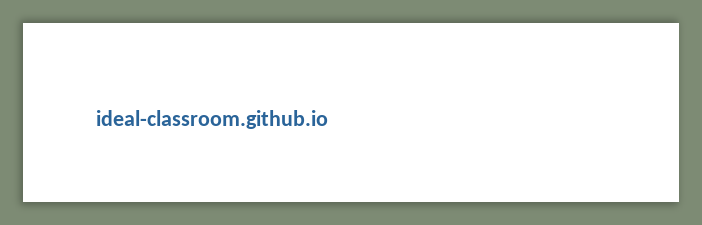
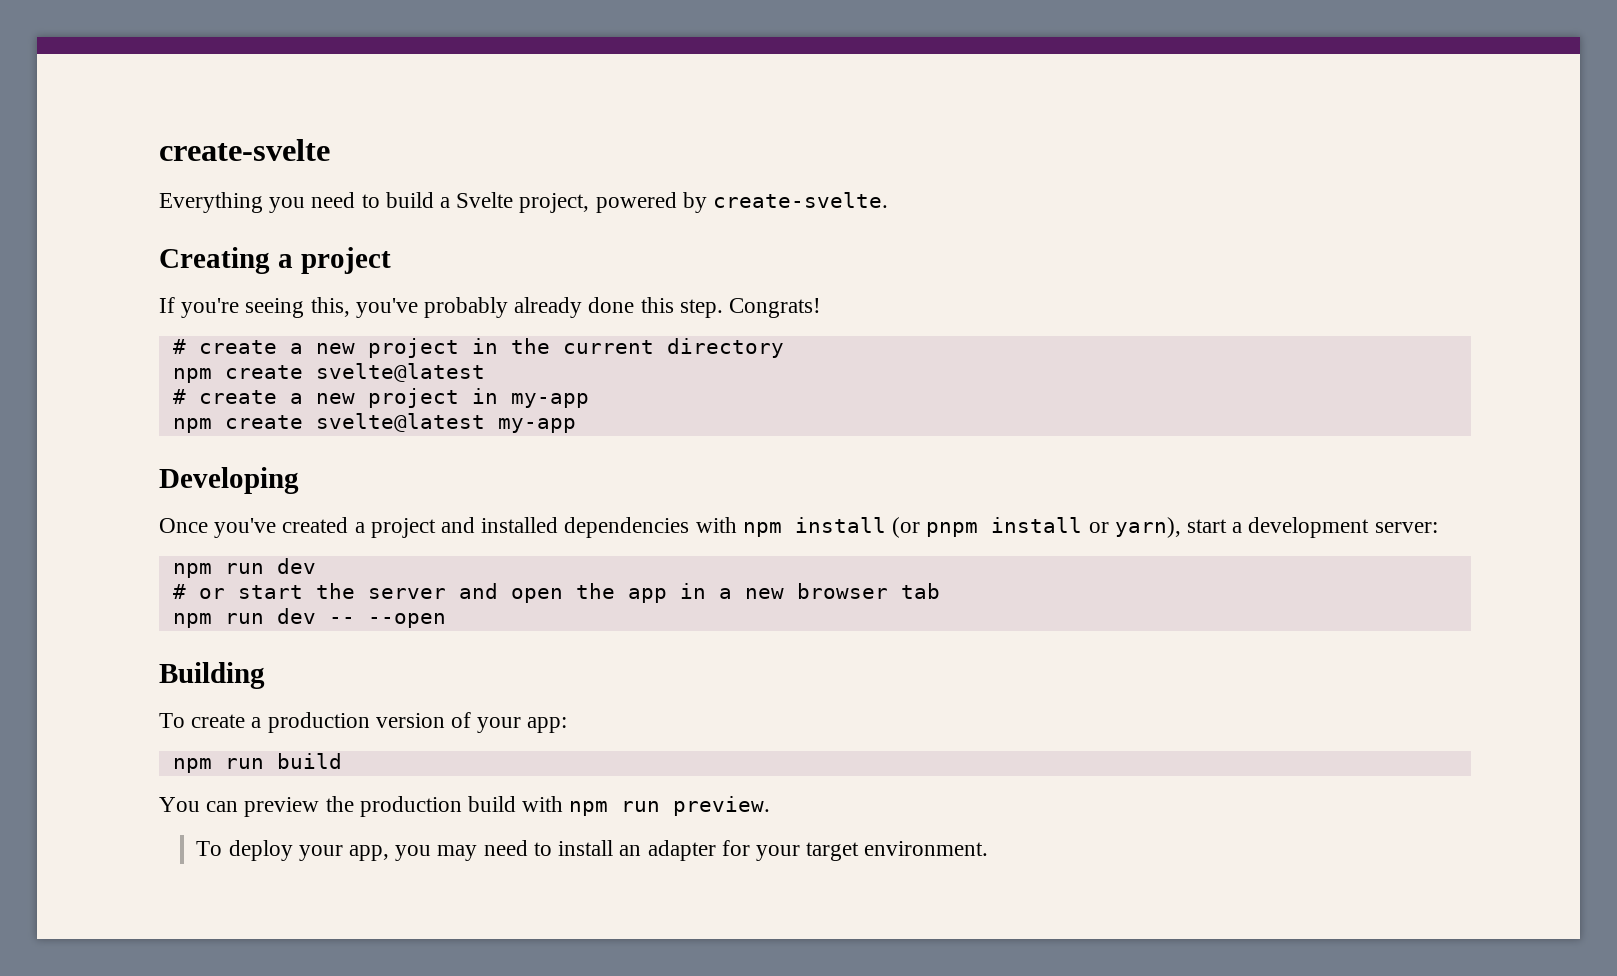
[96,110,328,129] ideal-classroom.github.io -> [159,139,330,161] [159,192,889,213] [159,247,391,274] [159,297,822,318] [172,338,784,358] [172,363,485,383] [172,388,589,408] [172,413,576,433] [159,467,299,494] [159,517,1438,538] [172,558,316,578] [172,583,940,603] [172,608,446,628] [159,662,265,689] [159,712,568,733] [172,753,342,773] [159,796,771,817] [196,840,989,861] create-svelte // Everything you need to build a Svelte project, powered by create-svelte. // Creating a project // If you're seeing this, you've probably already done this step. Congrats! // # create a new project in the current directory // npm create svelte@latest // # create a new project in my-app // npm create svelte@latest my-app // Developing // Once you've created a project and installed dependencies with npm install (or pnpm install or yarn), start a development server: // npm run dev // # or start the server and open the app in a new browser tab // npm run dev -- --open // Building // To create a production version of your app: // npm run build // You can preview the production build with npm run preview. // To deploy your app, you may need to install an adapter for your target environment.

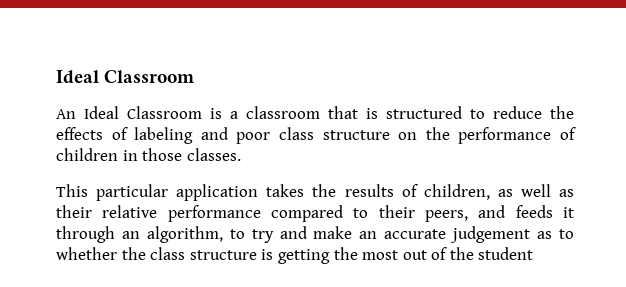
[159,139,330,161] [159,192,889,213] [159,247,391,274] [159,297,822,318] [172,338,784,358] [172,363,485,383] [172,388,589,408] [172,413,576,433] [159,467,299,494] [159,517,1438,538] [172,558,316,578] [172,583,940,603] [172,608,446,628] [159,662,265,689] [159,712,568,733] [172,753,342,773] [159,796,771,817] [196,840,989,861] create-svelte // Everything you need to build a Svelte project, powered by create-svelte. // Creating a project // If you're seeing this, you've probably already done this step. Congrats! // # create a new project in the current directory // npm create svelte@latest // # create a new project in my-app // npm create svelte@latest my-app // Developing // Once you've created a project and installed dependencies with npm install (or pnpm install or yarn), start a development server: // npm run dev // # or start the server and open the app in a new browser tab // npm run dev -- --open // Building // To create a production version of your app: // npm run build // You can preview the production build with npm run preview. // To deploy your app, you may need to install an adapter for your target environment. -> [56,70,195,84] [56,106,574,119] [56,127,577,144] [56,148,241,161] [56,184,575,201] [56,205,574,222] [56,226,575,243] [56,247,534,264] Ideal Classroom // An Ideal Classroom is a classroom that is structured to reduce the effects of labeling and poor class structure on the performance of children in those classes. // This particular application takes the results of children, as well as their relative performance compared to their peers, and feeds it through an algorithm, to try and make an accurate judgement as to whether the class structure is getting the most out of the student

